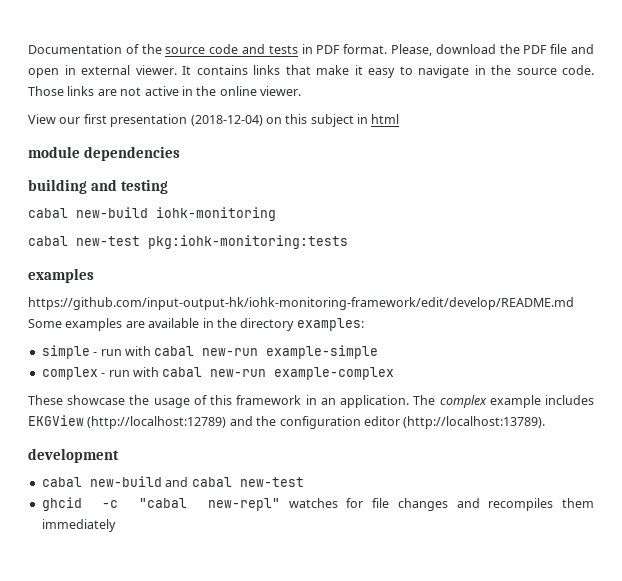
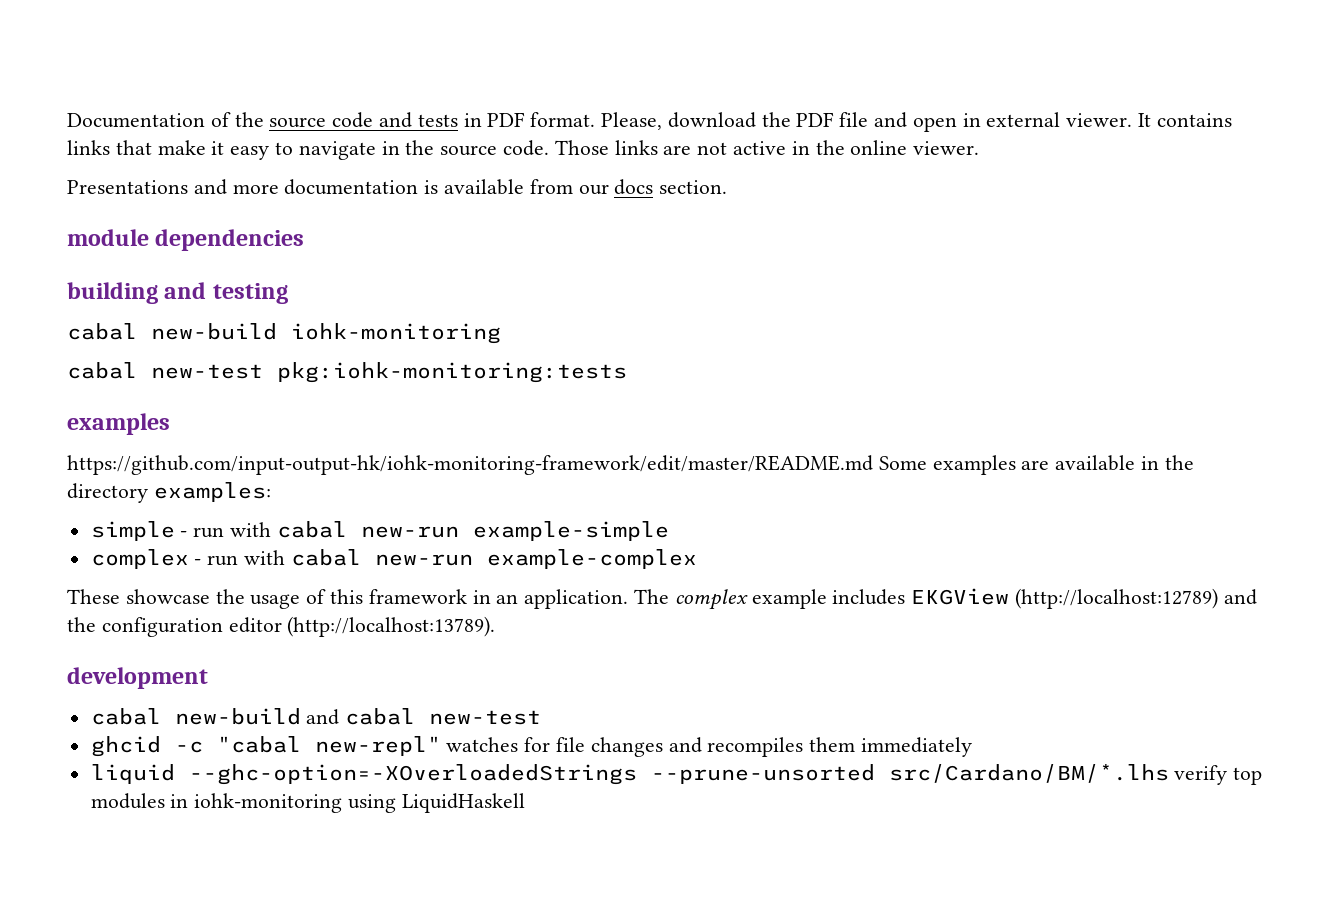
[28,114,400,127] View our first presentation (2018-12-04) on this subject in html -> [67,179,728,195] Presentations and more documentation is available from our docs section.
[28,297,574,310] https://github.com/input-output-hk/iohk-monitoring-framework/edit/develop/README.md -> [67,455,873,475] https://github.com/input-output-hk/iohk-monitoring-framework/edit/master/README.md
(116, 525) none -> [90,764,1263,785] [90,793,525,813] // liquid --ghc-option=-XOverloadedStrings --prune-unsorted src/Cardano/BM/*.lhs verify top modules in iohk-monitoring using LiquidHaskell

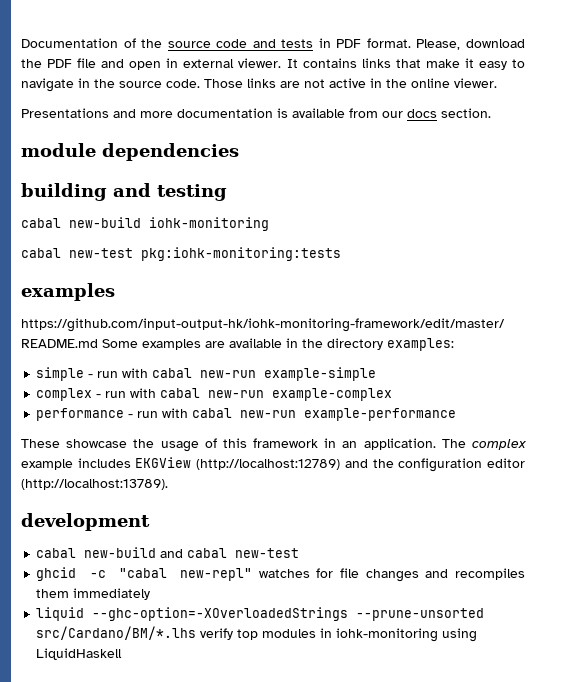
(697, 559) none -> [36,408,457,421] // performance - run with cabal new-run example-performance

